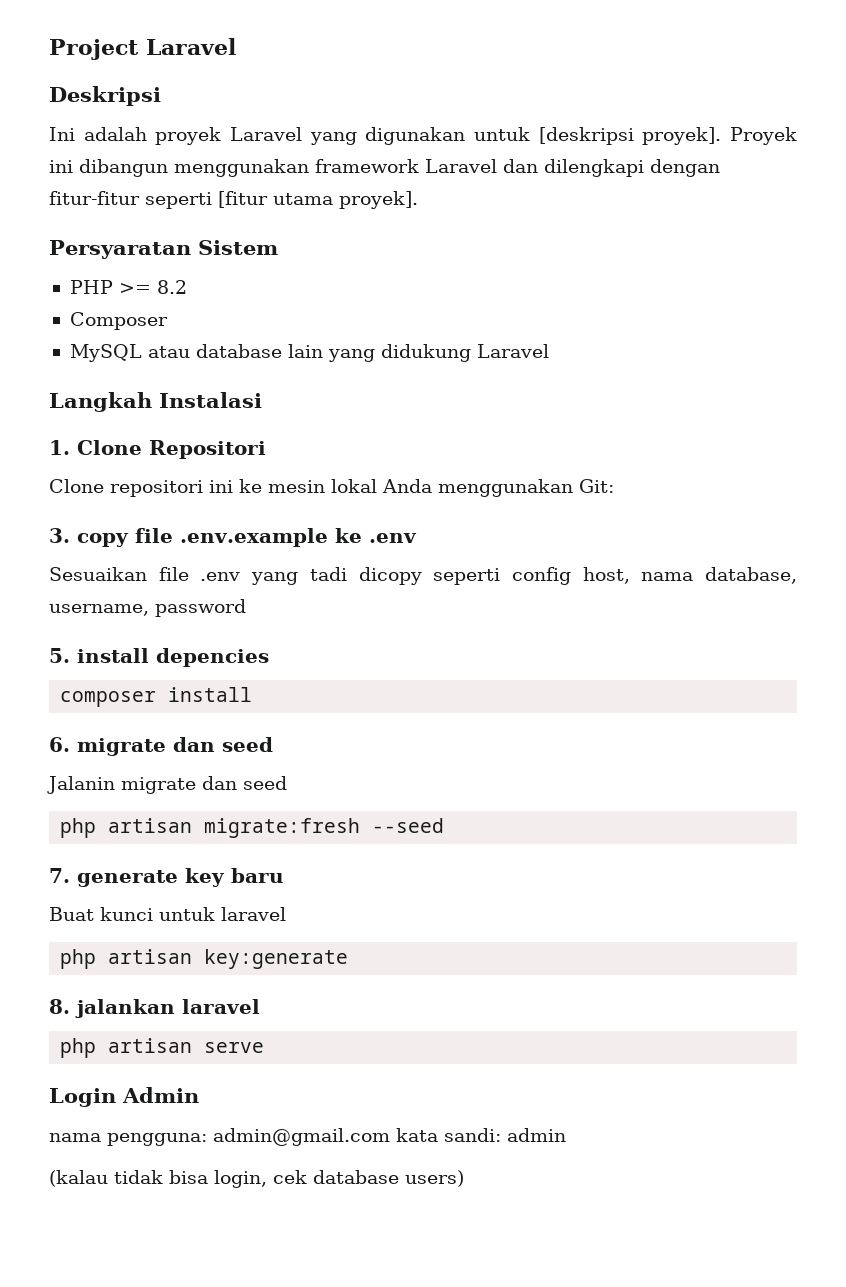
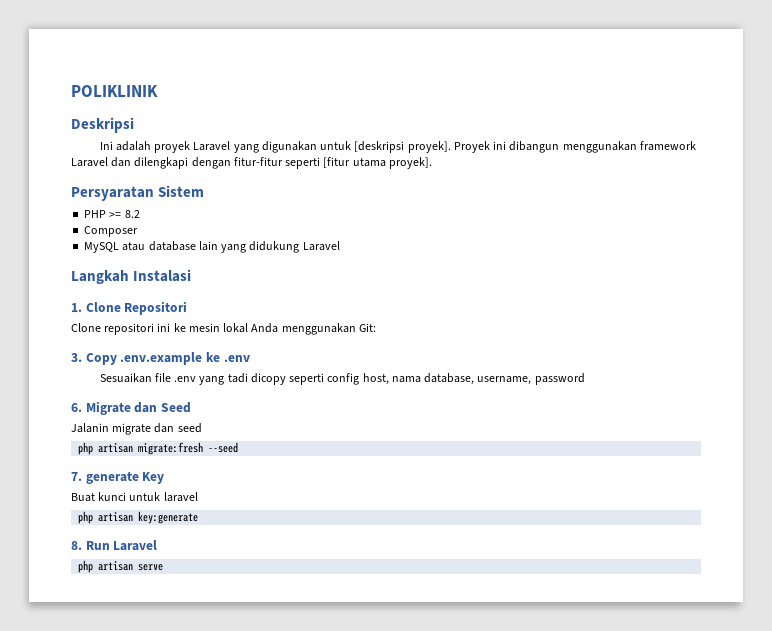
[49,38,236,60] Project Laravel -> [71,85,158,97] POLIKLINIK
[77,528,173,547] copy file -> [85,353,117,365] Copy
[49,648,269,667] [60,687,253,707] [49,737,273,756] 5. install depencies // composer install // 6. migrate dan seed -> [71,401,191,415] 6. Migrate dan Seed
[185,868,284,887] key baru -> [142,472,165,484] Key
[75,999,260,1018] jalankan laravel -> [85,540,158,551] Run Laravel
[49,1087,199,1107] [49,1128,566,1146] [49,1170,464,1188] // Login Admin // nama pengguna: admin@gmail.com kata sandi: admin // (kalau tidak bisa login, cek database users) -> (164, 567) none

